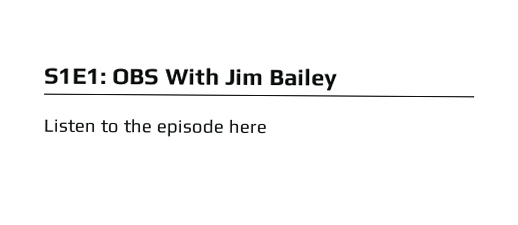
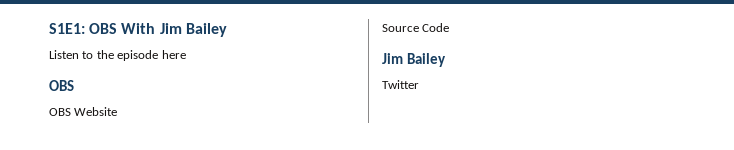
(267, 127) none -> [49,80,74,91] [49,107,118,116] [382,23,450,32] [382,53,446,67] [382,80,419,89] // OBS // OBS Website // Source Code // Jim Bailey // Twitter

